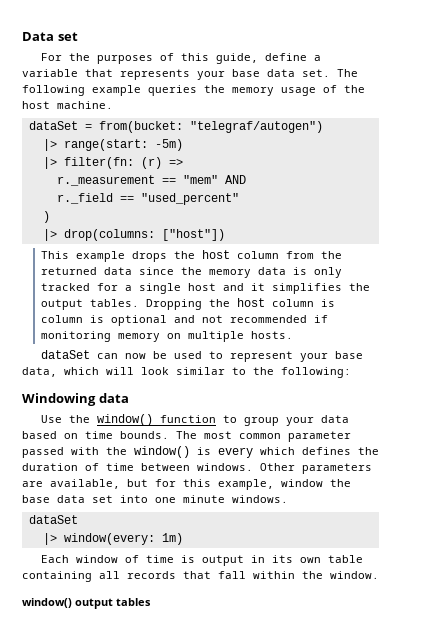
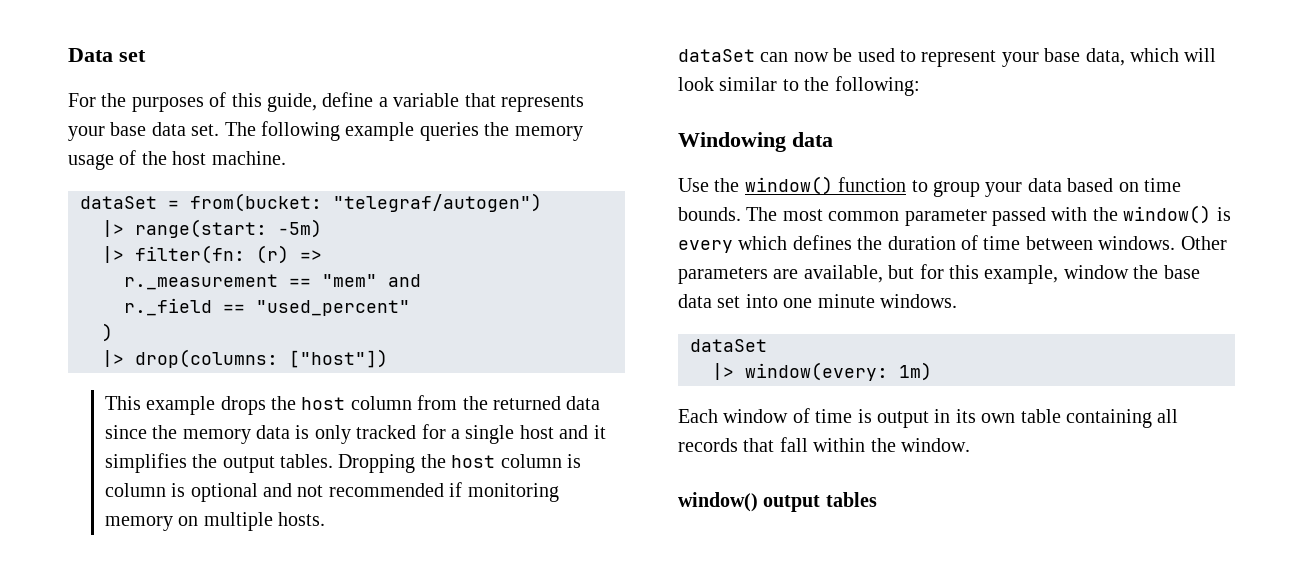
[224,175,246,184] AND -> [388,274,421,287] and

